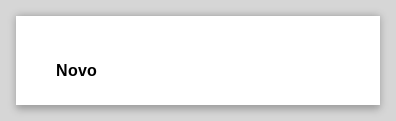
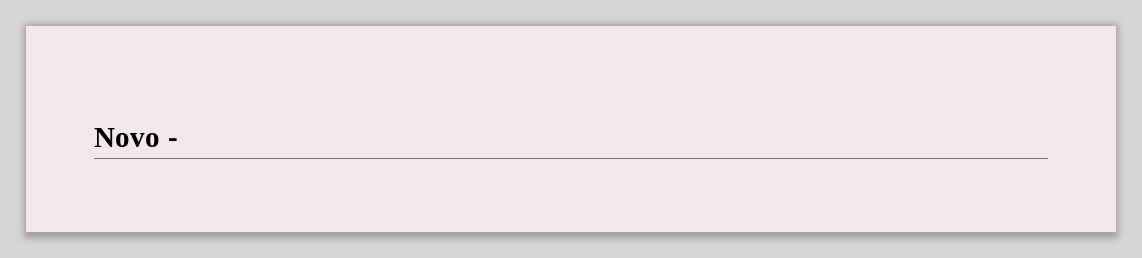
(97, 70) none -> [167,138,178,147] -

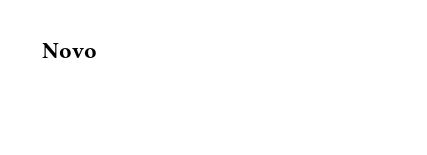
[167,138,178,147] - -> (97, 50) none

